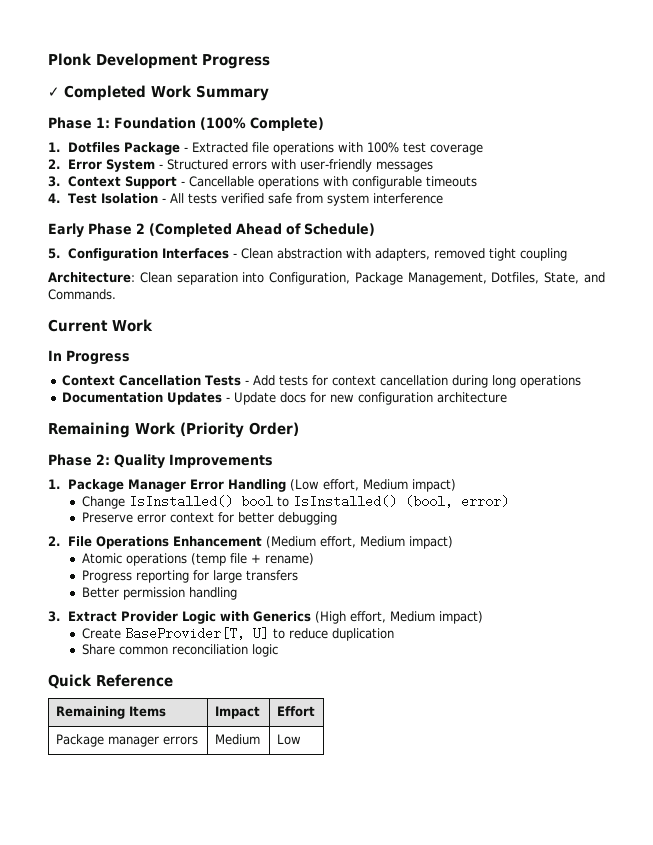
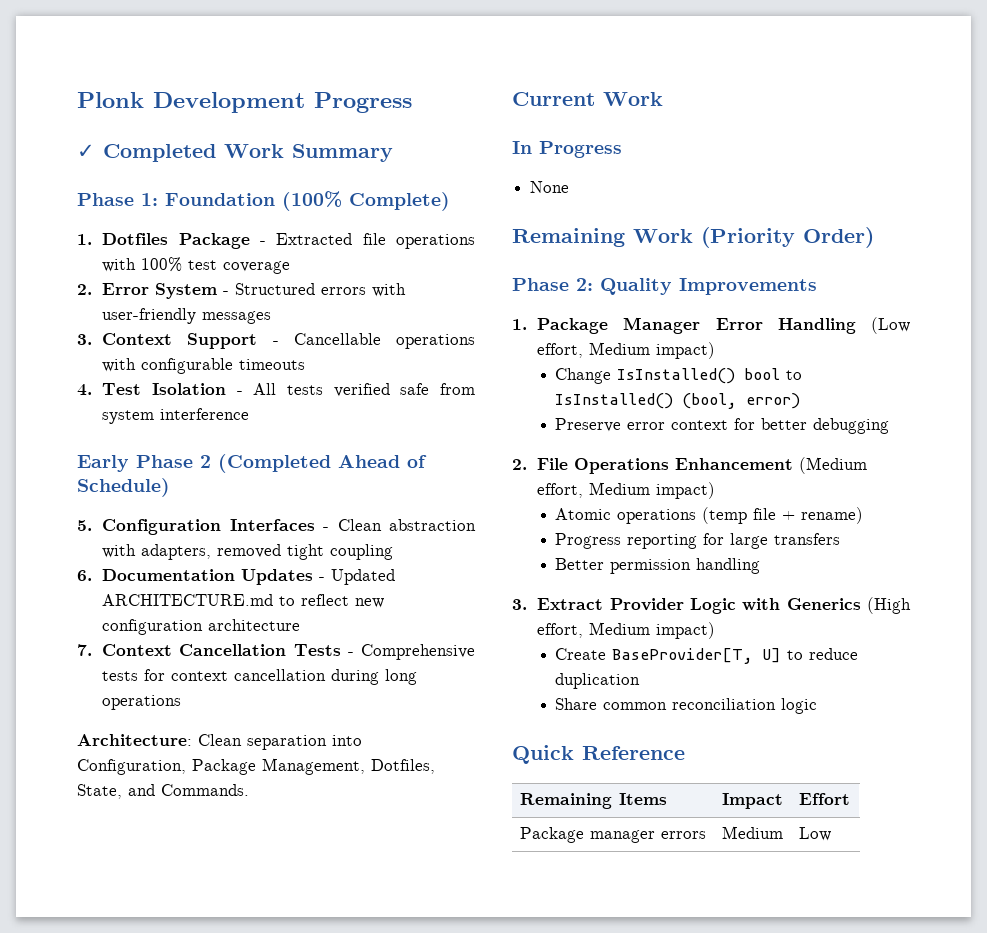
(567, 254) none -> [77,569,396,585] [102,594,385,608] [102,619,301,635] [77,644,475,660] [102,669,418,685] [102,695,182,710] // 6. Documentation Updates - Updated ARCHITECTURE.md to reflect new configuration architecture // 7. Context Cancellation Tests - Comprehensive tests for context cancellation during long operations
[62,375,582,388] [62,392,508,405] // Context Cancellation Tests - Add tests for context cancellation during long operations // Documentation Updates - Update docs for new configuration architecture -> [530,181,570,193] // None

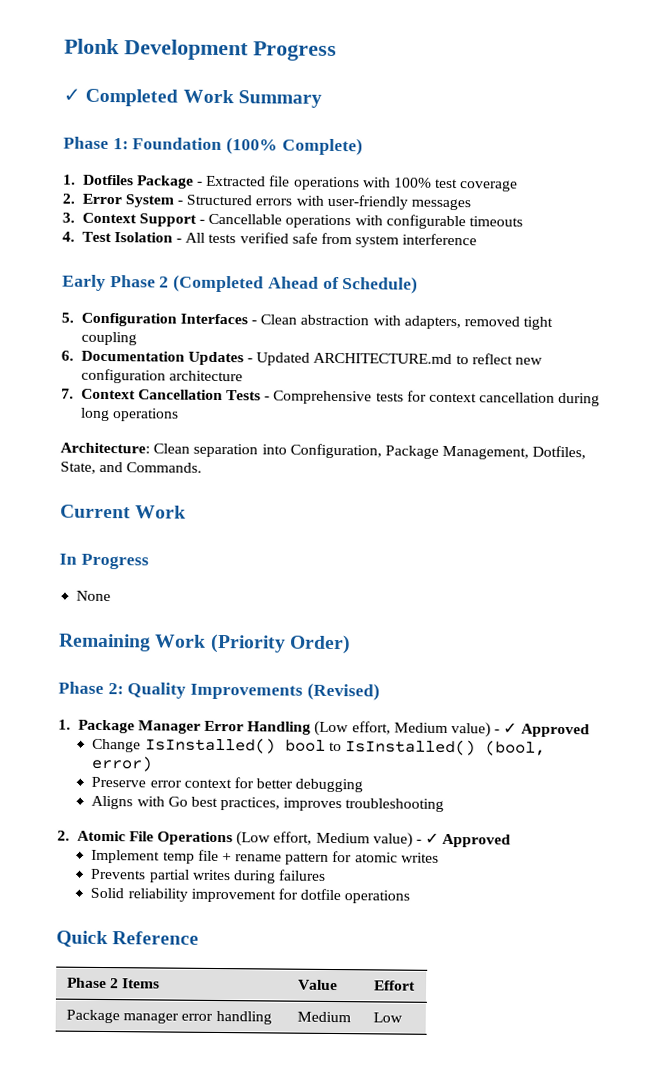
(817, 286) none -> [306,682,380,701] (Revised)
[656,342,716,359] impact) -> [451,722,590,738] value) - ✓ Approved
[512,459,527,470] // 2. -> [91,795,445,812] [57,830,126,842] // Aligns with Go best practices, improves troubleshooting // 2. Atomic
[675,457,868,474] [537,482,716,499] [555,507,864,524] [555,533,841,549] [555,558,761,574] [512,597,911,614] [537,622,716,639] [555,648,859,664] [555,673,641,689] [555,698,818,714] Enhancement (Medium effort, Medium impact) // Atomic operations (temp file + rename) // Progress reporting for large transfers // Better permission handling // 3. Extract Provider Logic with Generics (High effort, Medium impact) // Create BaseProvider[T, U] to reduce duplication // Share common reconciliation logic -> [236,831,512,848] [91,849,439,865] [90,868,327,884] [90,887,411,904] (Low effort, Medium value) - ✓ Approved // Implement temp file + rename pattern for atomic writes // Prevents partial writes during failures // Solid reliability improvement for dotfile operations
[519,793,612,809] Remaining -> [66,977,120,989] Phase 2
[721,793,783,809] Impact -> [297,979,338,991] Value
[660,831,706,839] errors -> [181,1010,272,1025] error handling

